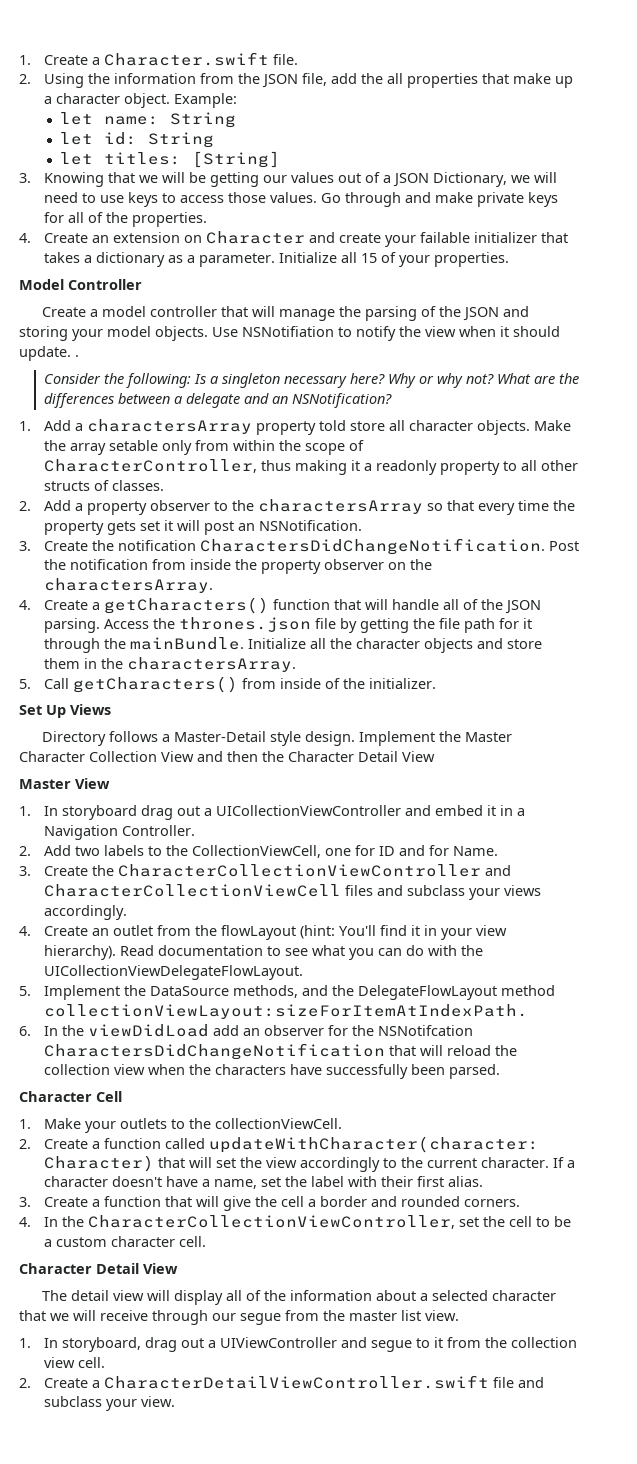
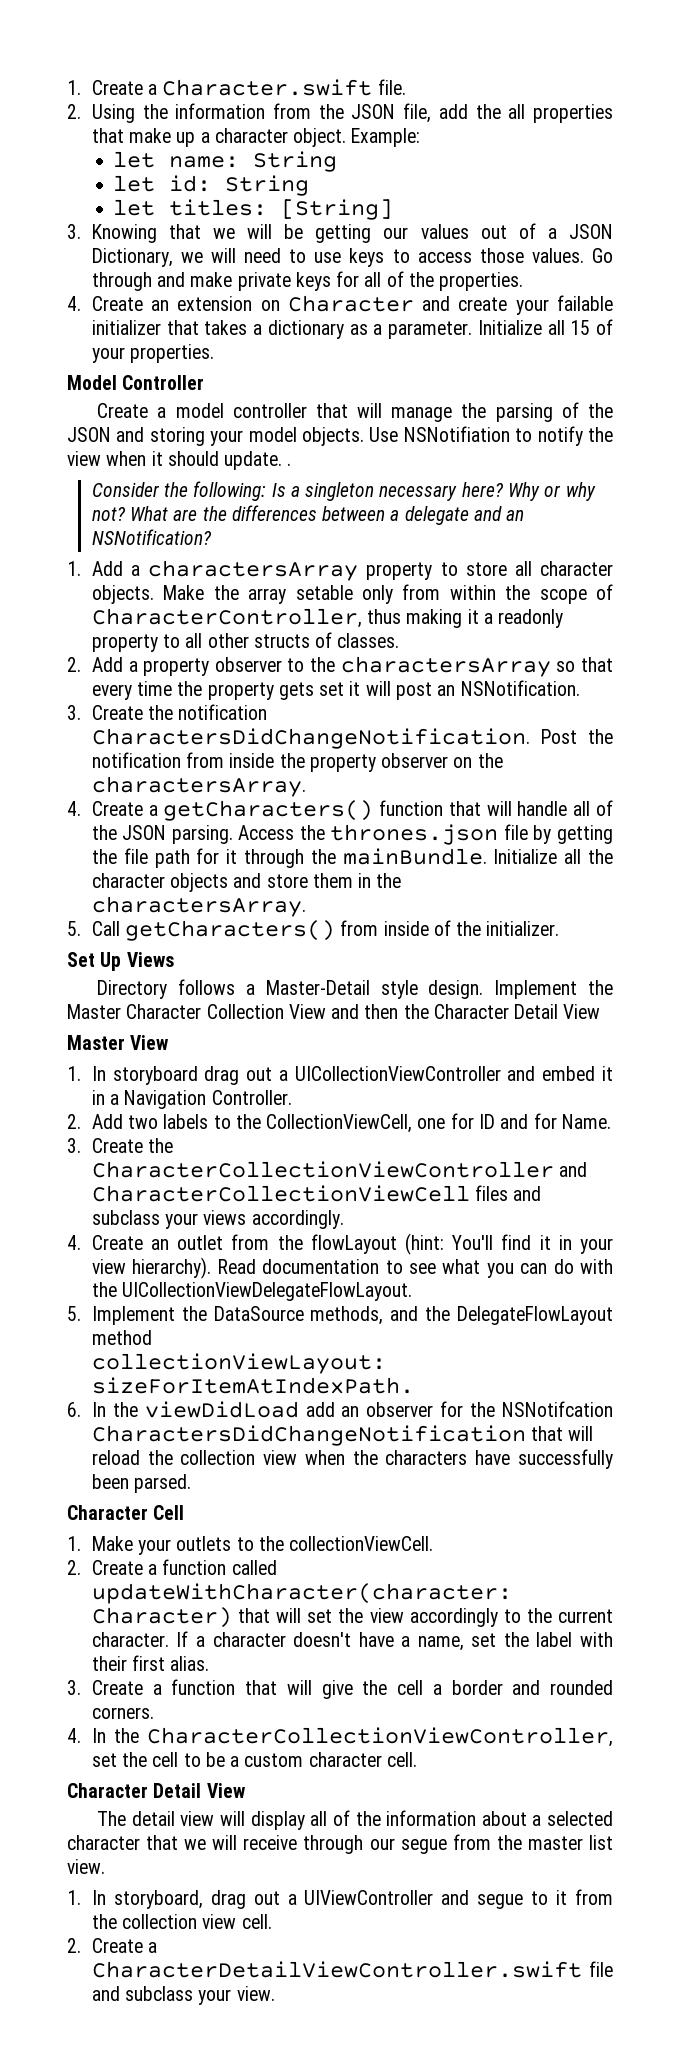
[318,420,346,431] told -> [440,562,458,576] to

